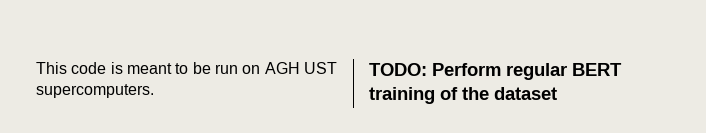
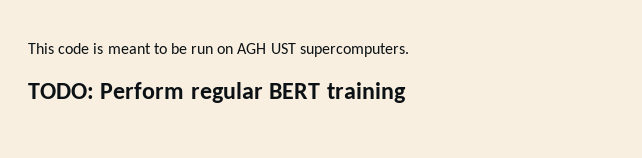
[440,87,557,100] of the dataset -> (406, 92) none

